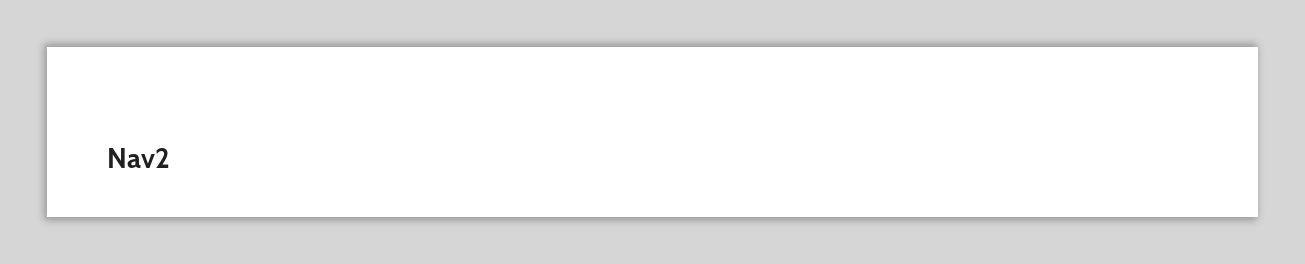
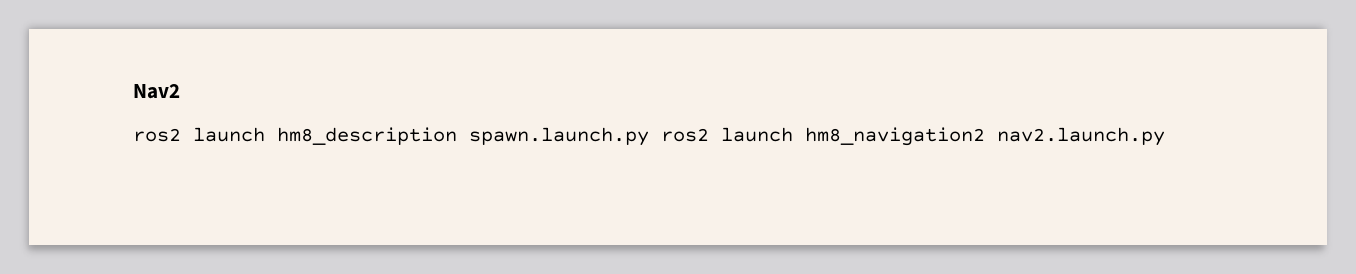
(170, 158) none -> [133,127,1165,146] // ros2 launch hm8_description spawn.launch.py ros2 launch hm8_navigation2 nav2.launch.py

